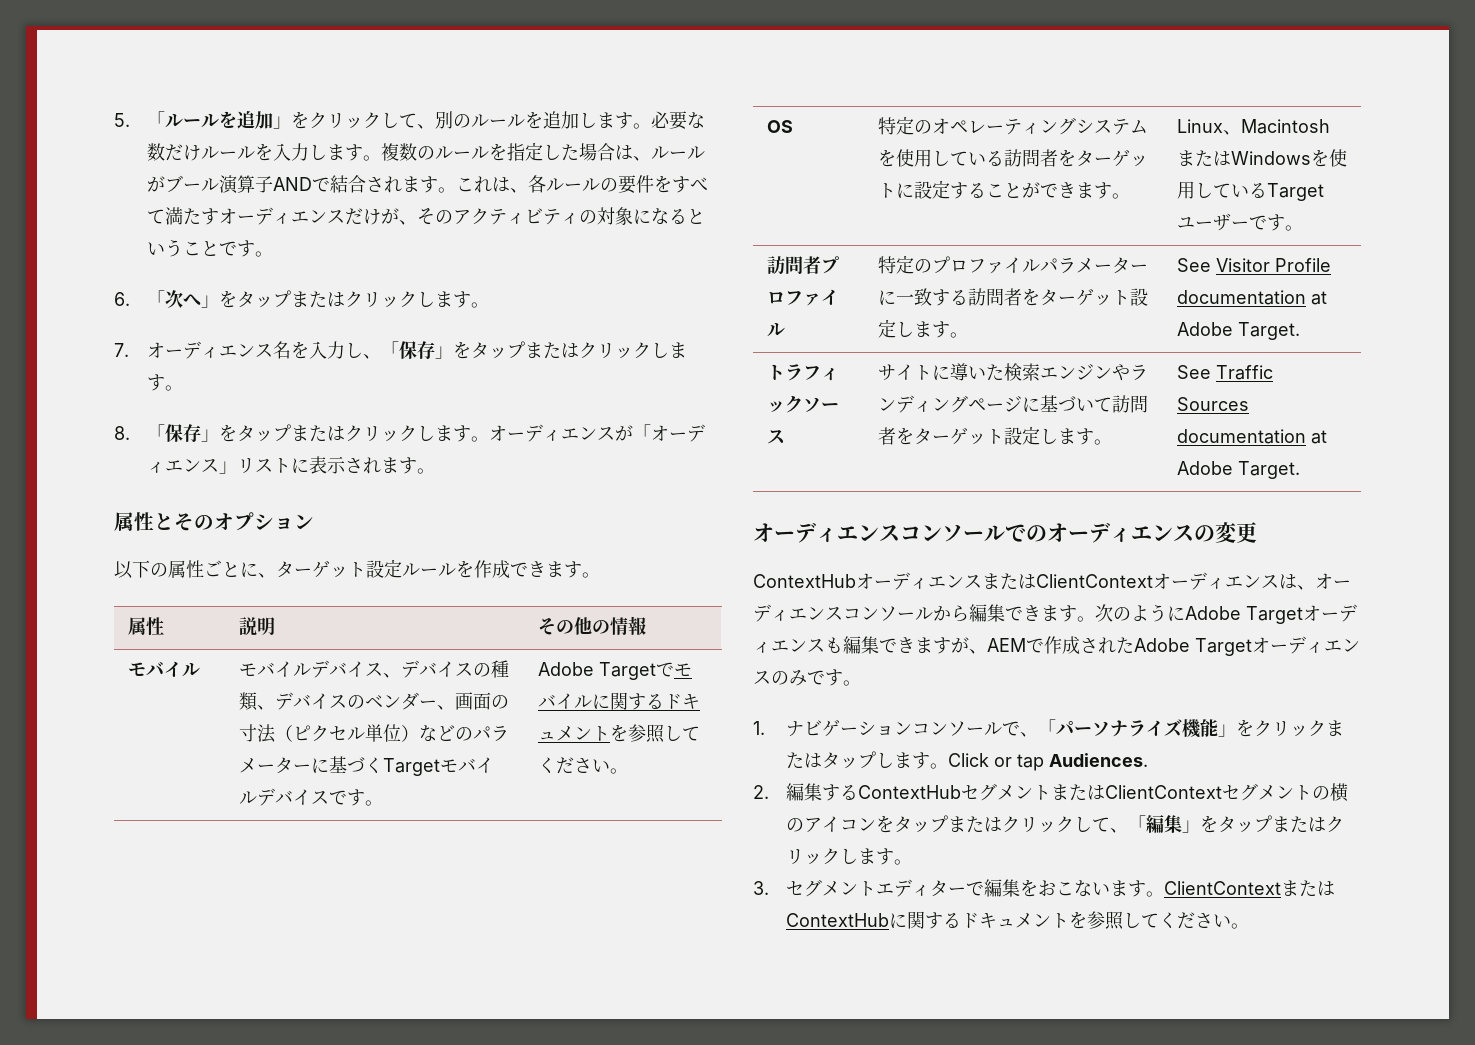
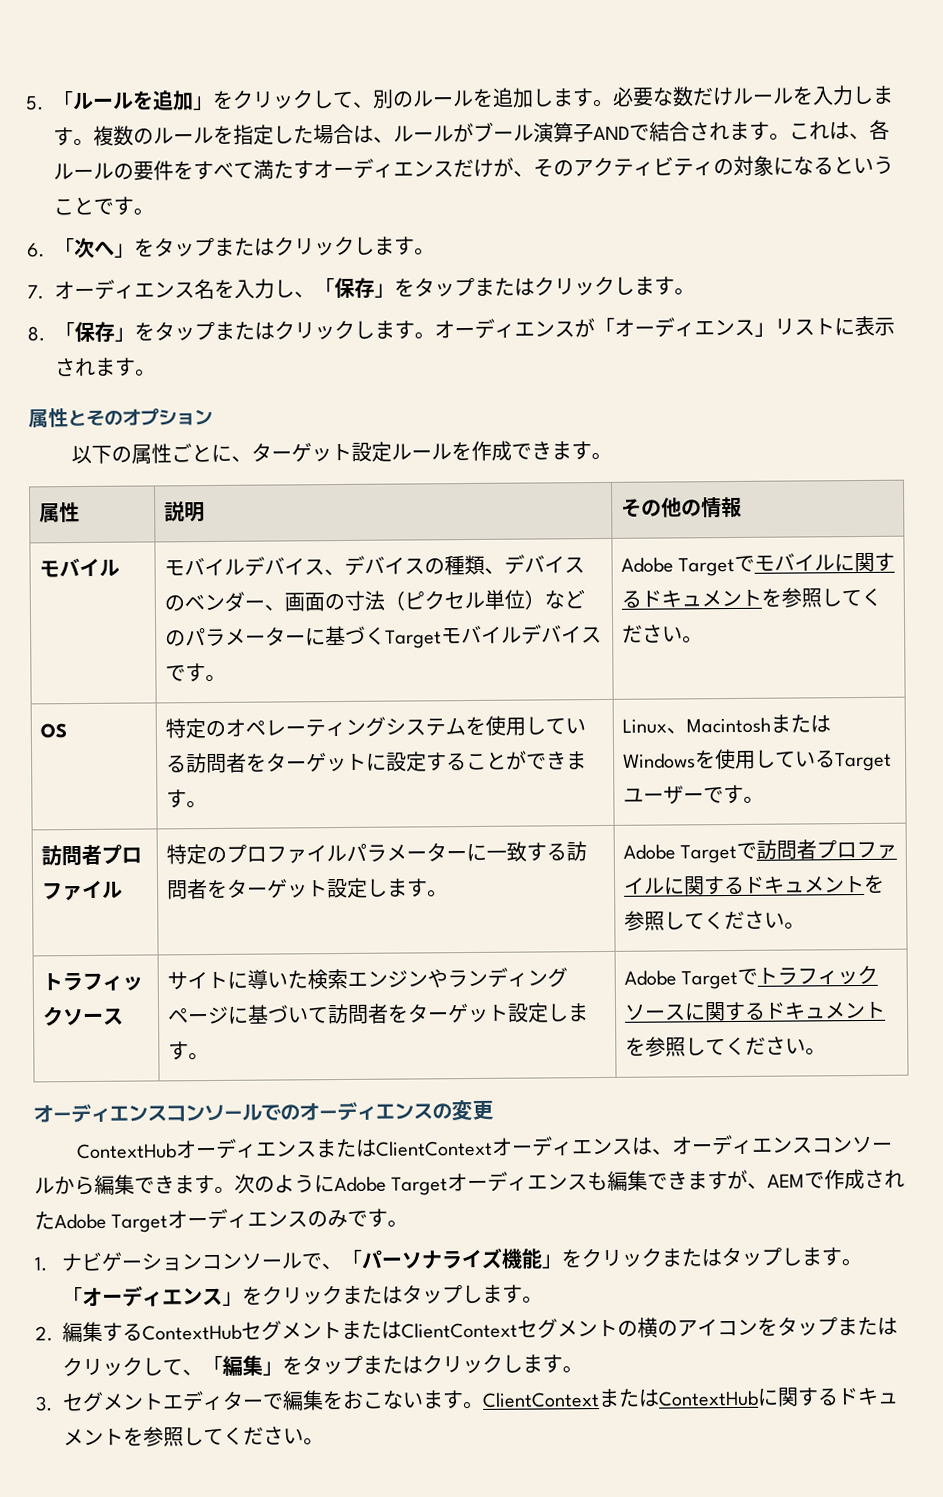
[1176,258,1331,272] [1176,290,1327,305] [1176,322,1300,340] See Visitor Profile documentation at Adobe Target. -> [622,839,898,864] [622,874,885,896] [623,910,805,931] Adobe Targetで訪問者プロファイルに関するドキュメントを参照してください。
[1176,365,1273,380] [1176,397,1249,411] [1176,429,1327,444] [1176,461,1300,479] See Traffic Sources documentation at Adobe Target. -> [623,964,879,990] [623,1001,886,1022] [624,1036,826,1057] Adobe Targetでトラフィックソースに関するドキュメントを参照してください。
[948,753,1149,771] Click or tap Audiences. -> [62,1284,544,1307] 「オーディエンス」をクリックまたはタップします。

